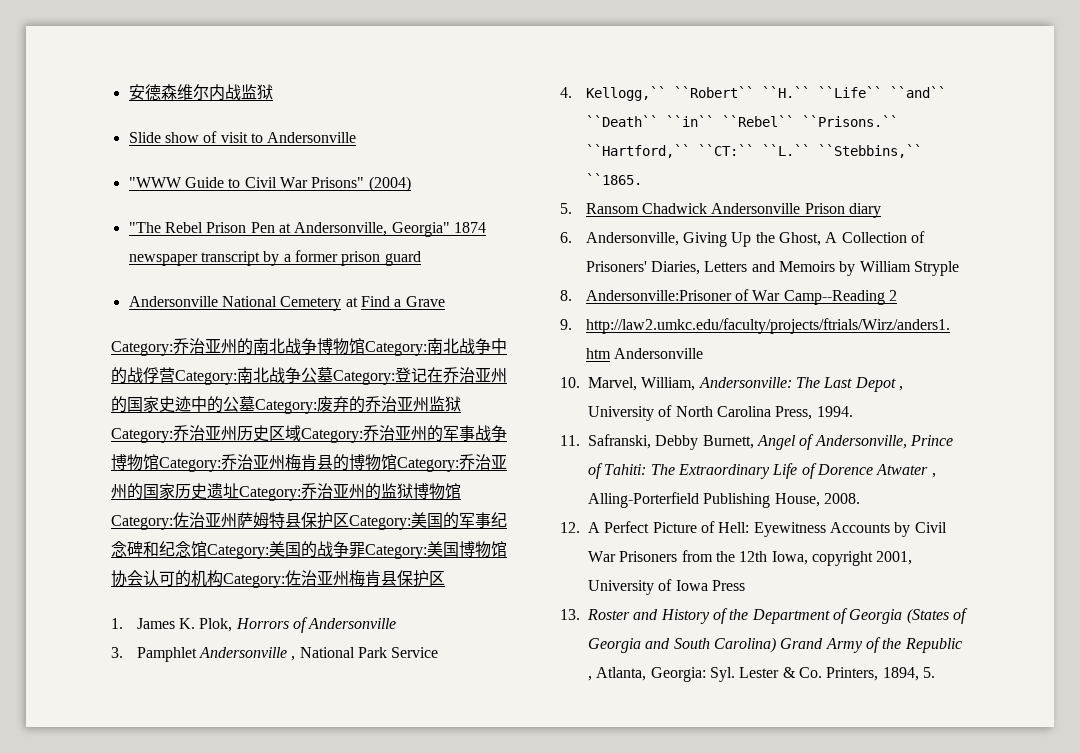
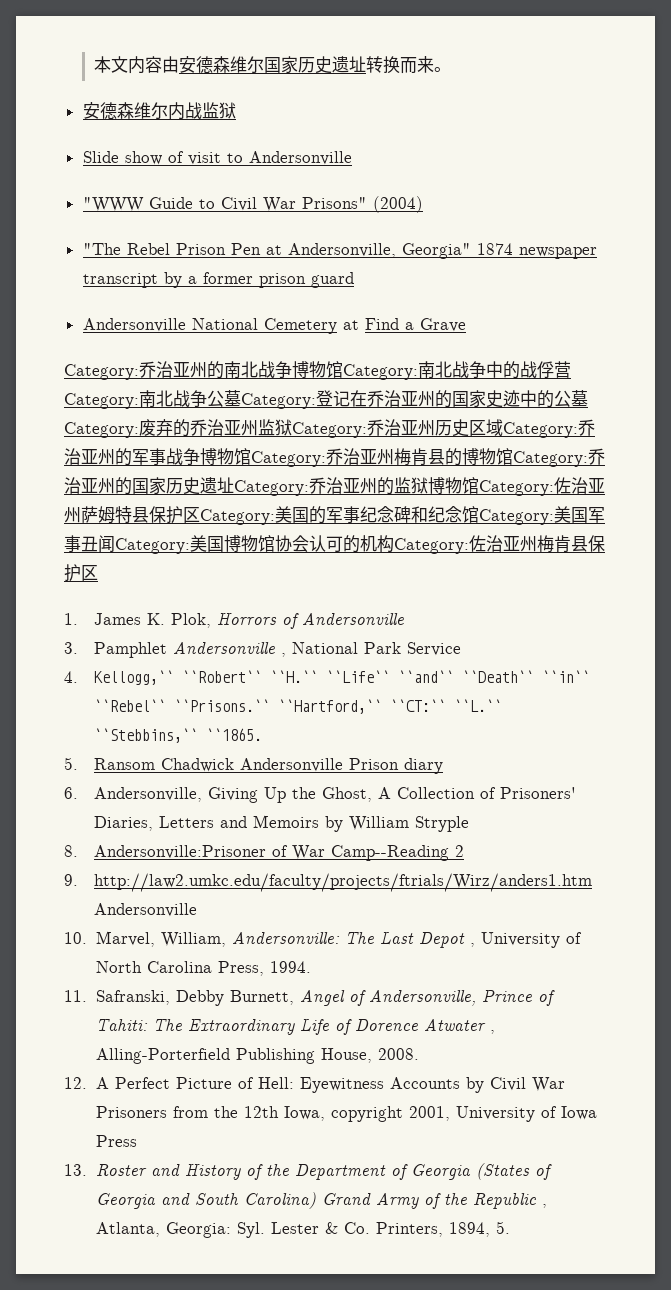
(128, 92) none -> [93,56,451,74] 本文内容由安德森维尔国家历史遗址转换而来。 //
[301,541,365,558] 的战争罪 -> [588,507,605,523] [64,535,115,553] 军事丑闻

